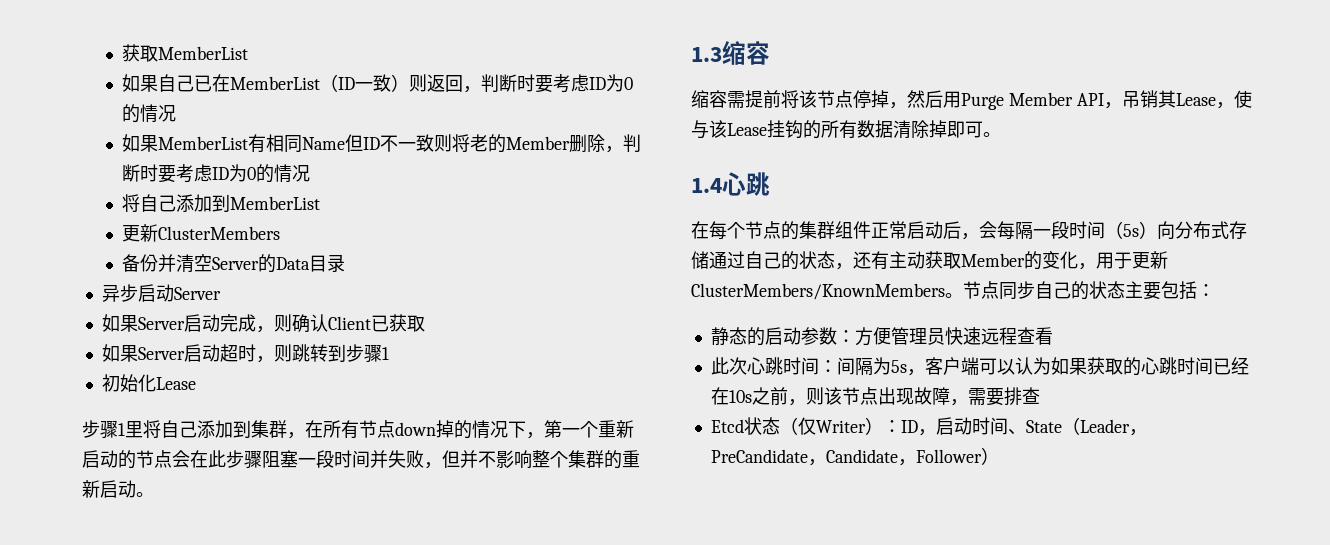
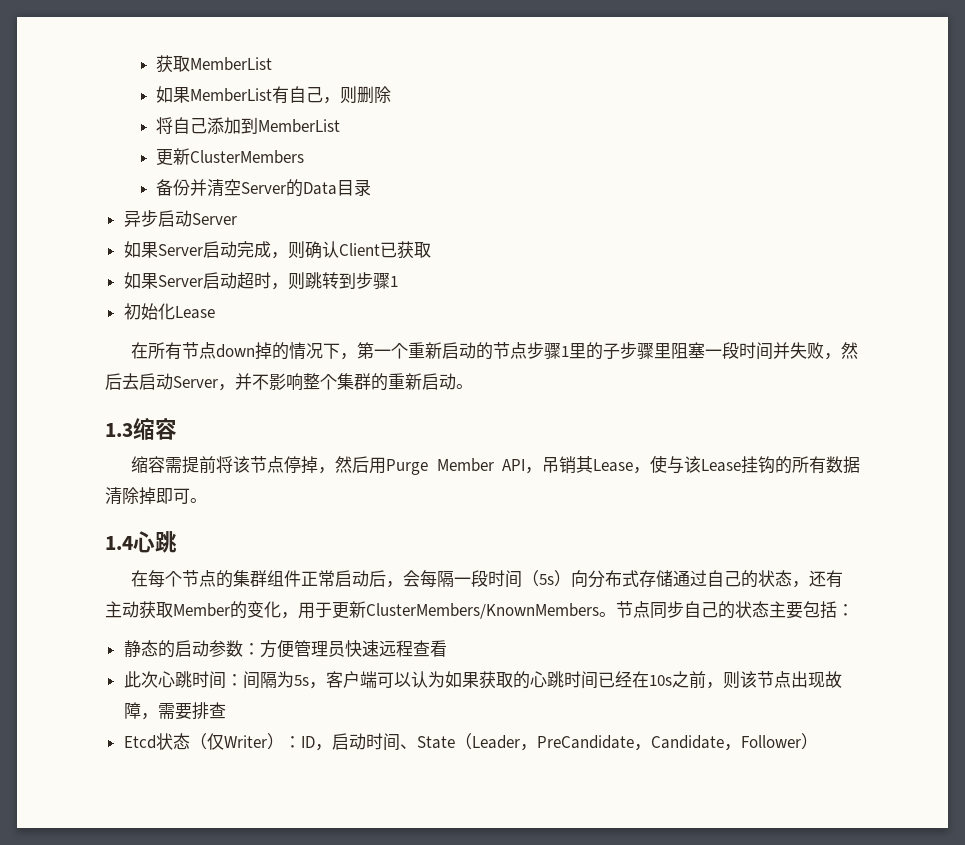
[158,74,634,93] [122,104,177,123] [122,134,642,153] [122,164,311,183] 自己已在MemberList（ID一致）则返回，判断时要考虑ID为0的情况 // 如果MemberList有相同Name但ID不一致则将老的Member删除，判断时要考虑ID为0的情况 -> [189,86,391,104] MemberList有自己，则删除
[82,420,305,439] 步骤1里将自己添加到集群， -> (215, 312) none
[172,450,262,469] 会在此步骤 -> [527,342,672,360] 步骤1里的子步骤里
[442,450,460,468] 但 -> [841,342,859,359] [105,373,235,391] 然后去启动Server，

